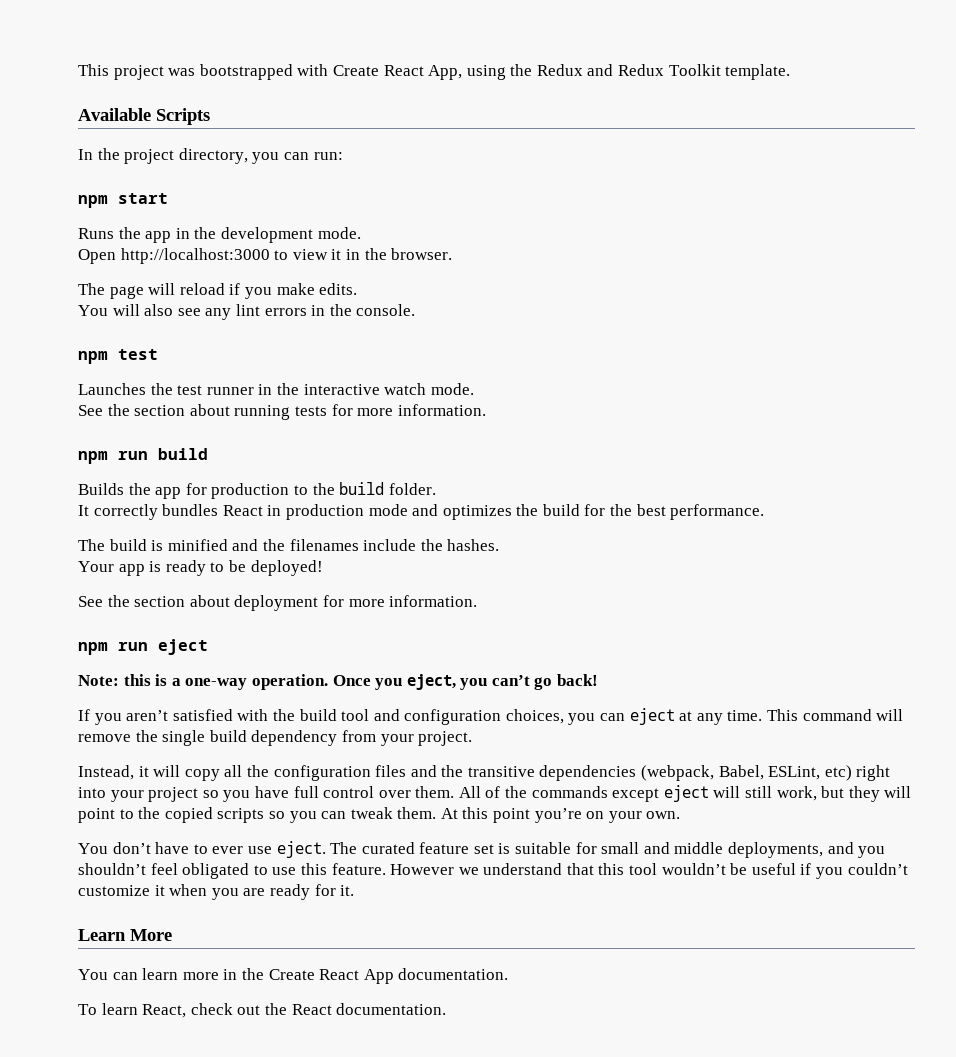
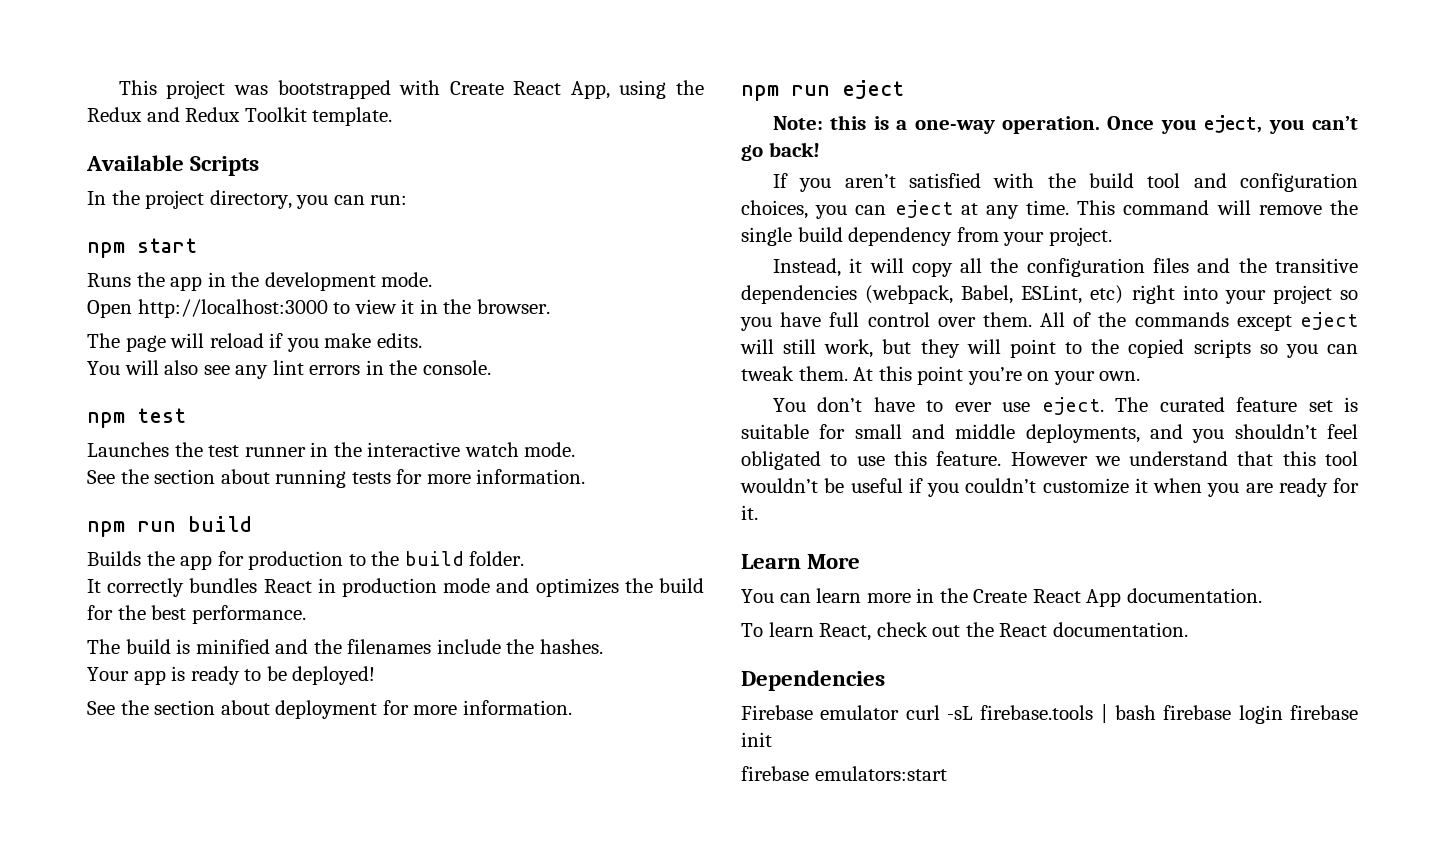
(447, 1009) none -> [741,670,885,691] [741,704,1358,724] [741,732,772,747] [741,766,947,781] // Dependencies // Firebase emulator curl -sL firebase.tools | bash firebase login firebase init // firebase emulators:start

